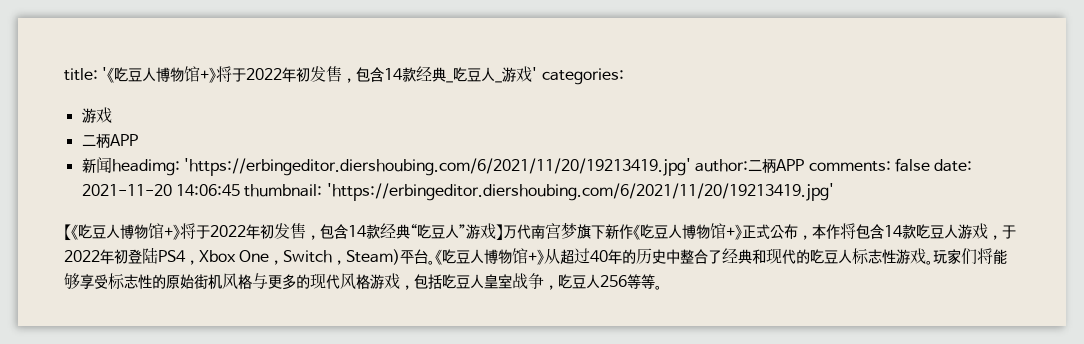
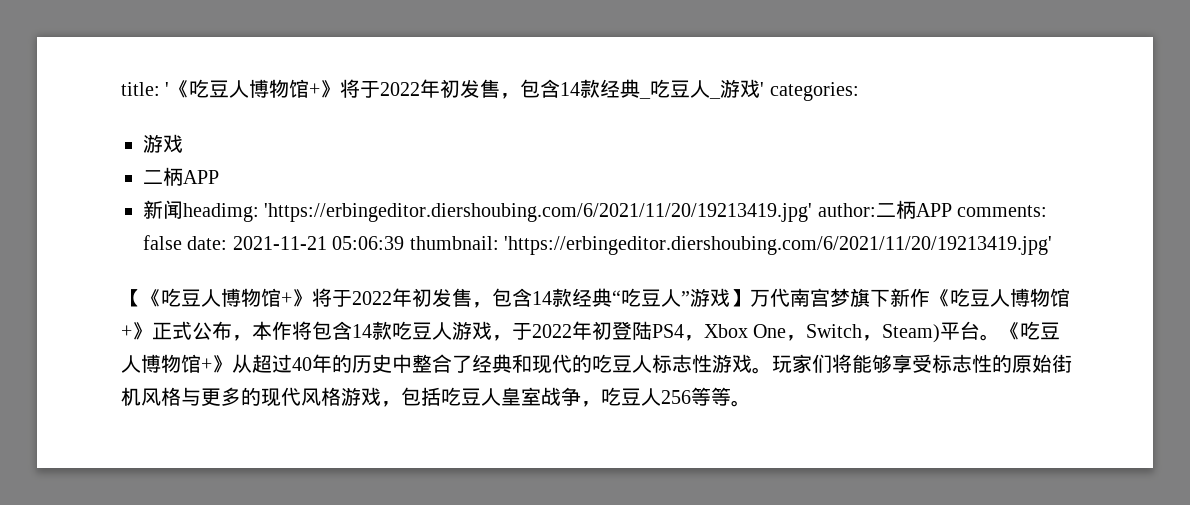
[81,184,240,196] 2021-11-20 14:06:45 -> [232,236,405,250] 2021-11-21 05:06:39

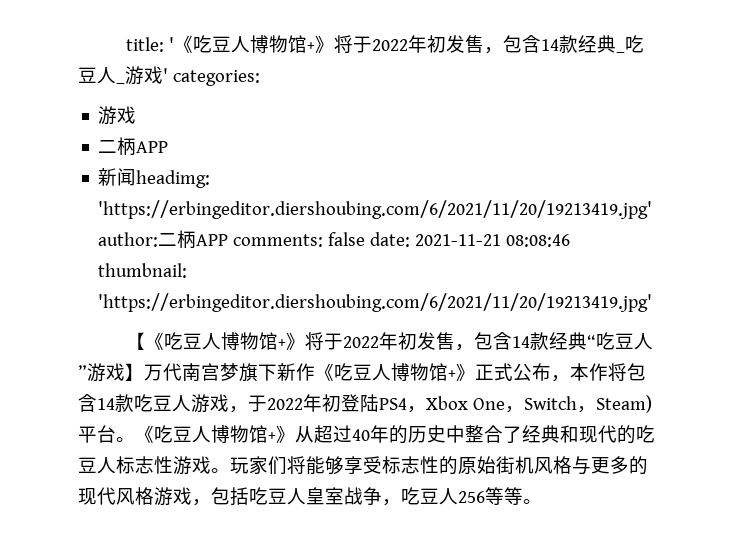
[332,236,405,250] 05:06:39 -> [506,234,571,247] 08:08:46

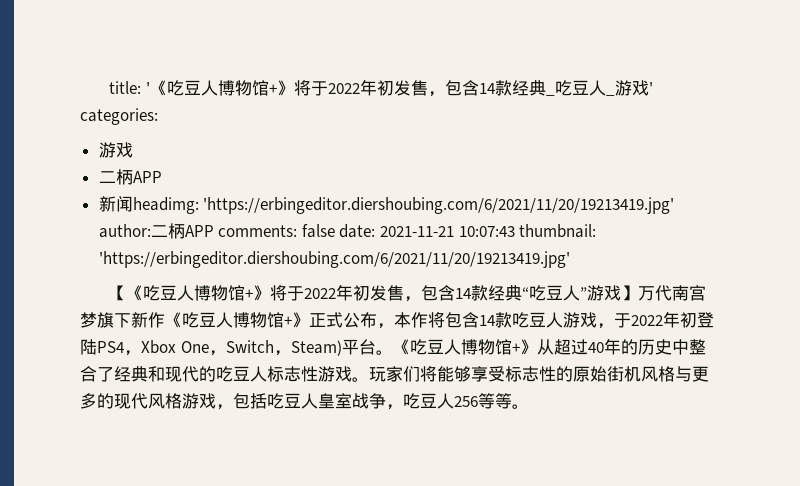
[506,234,571,247] 08:08:46 -> [458,226,515,237] 10:07:43

